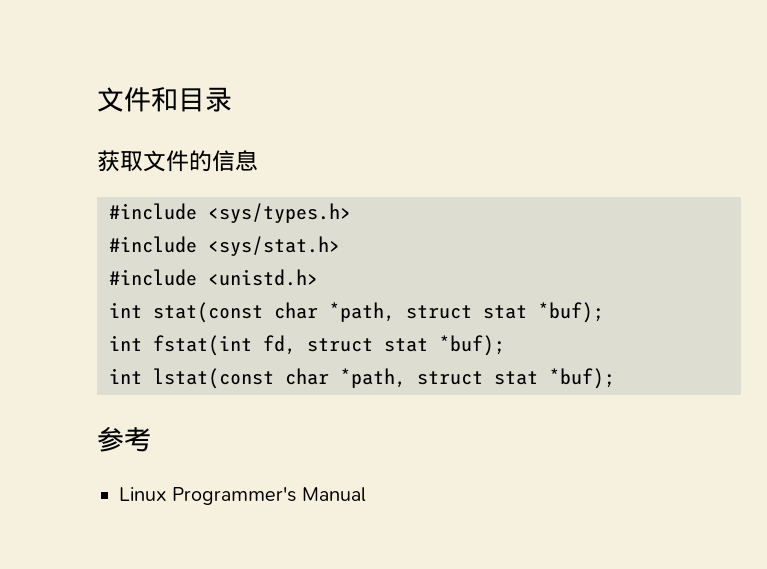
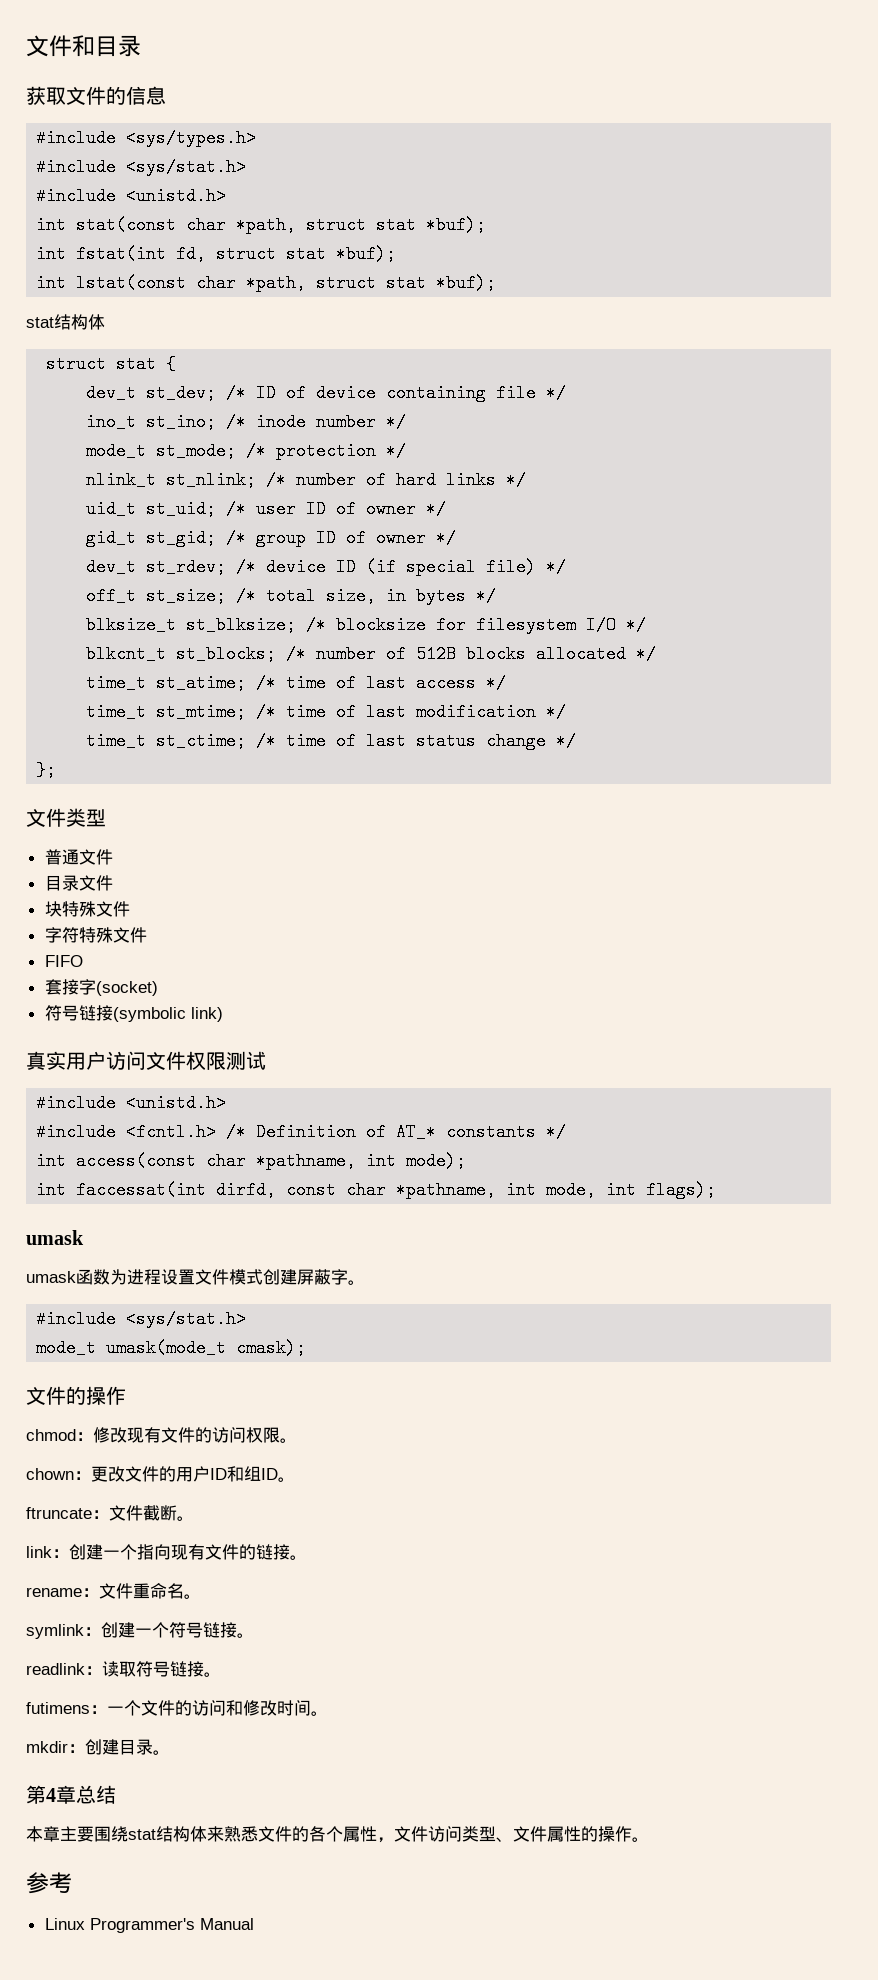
(615, 378) none -> [26,314,105,330] [46,355,177,373] [86,384,567,402] [86,413,407,431] [86,442,407,460] [86,471,527,489] [86,500,447,518] [86,529,457,547] [86,558,567,576] [86,587,497,605] [86,616,647,634] [86,645,657,663] [86,674,507,692] [86,703,567,721] [86,732,577,750] [36,761,57,779] [26,808,106,827] [44,849,113,865] [44,875,113,891] [44,901,130,917] [44,927,147,943] [44,955,83,967] [44,979,158,996] [44,1005,223,1022] [26,1051,266,1070] [36,1094,227,1112] [36,1123,567,1141] [36,1152,467,1170] [36,1181,717,1199] [26,1230,84,1245] [26,1269,365,1285] [36,1310,247,1328] [36,1339,307,1357] [26,1386,126,1405] [26,1427,297,1443] [26,1466,295,1482] [26,1505,194,1521] [26,1544,307,1560] [26,1583,201,1599] [26,1622,254,1639] [26,1661,221,1677] [26,1700,328,1716] [26,1739,170,1755] [26,1785,116,1804] [26,1826,649,1843] // stat结构体 // struct stat { // dev_t st_dev; /* ID of device containing file */ // ino_t st_ino; /* inode number */ // mode_t st_mode; /* protection */ // nlink_t st_nlink; /* number of hard links */ // uid_t st_uid; /* user ID of owner */ // gid_t st_gid; /* group ID of owner */ // dev_t st_rdev; /* device ID (if special file) */ // off_t st_size; /* total size, in bytes */ // blksize_t st_blksize; /* blocksize for filesystem I/O */ // blkcnt_t st_blocks; /* number of 512B blocks allocated */ // time_t st_atime; /* time of last access */ // time_t st_mtime; /* time of last modification */ // time_t st_ctime; /* time of last status change */ // }; // 文件类型 // 普通文件 // 目录文件 // 块特殊文件 // 字符特殊文件 // FIFO // 套接字(socket) // 符号链接(symbolic link) // 真实用户访问文件权限测试 // #include <unistd.h> // #include <fcntl.h> /* Definition of AT_* constants */ // int access(const char *pathname, int mode); // int faccessat(int dirfd, const char *pathname, int mode, int flags); // umask // umask函数为进程设置文件模式创建屏蔽字。 // #include <sys/stat.h> // mode_t umask(mode_t cmask); // 文件的操作 // chmod：修改现有文件的访问权限。 // chown：更改文件的用户ID和组ID。 // ftruncate：文件截断。 // link：创建一个指向现有文件的链接。 // rename：文件重命名。 // symlink：创建一个符号链接。 // readlink：读取符号链接。 // futimens：一个文件的访问和修改时间。 // mkdir：创建目录。 // 第4章总结 // 本章主要围绕stat结构体来熟悉文件的各个属性，文件访问类型、文件属性的操作。

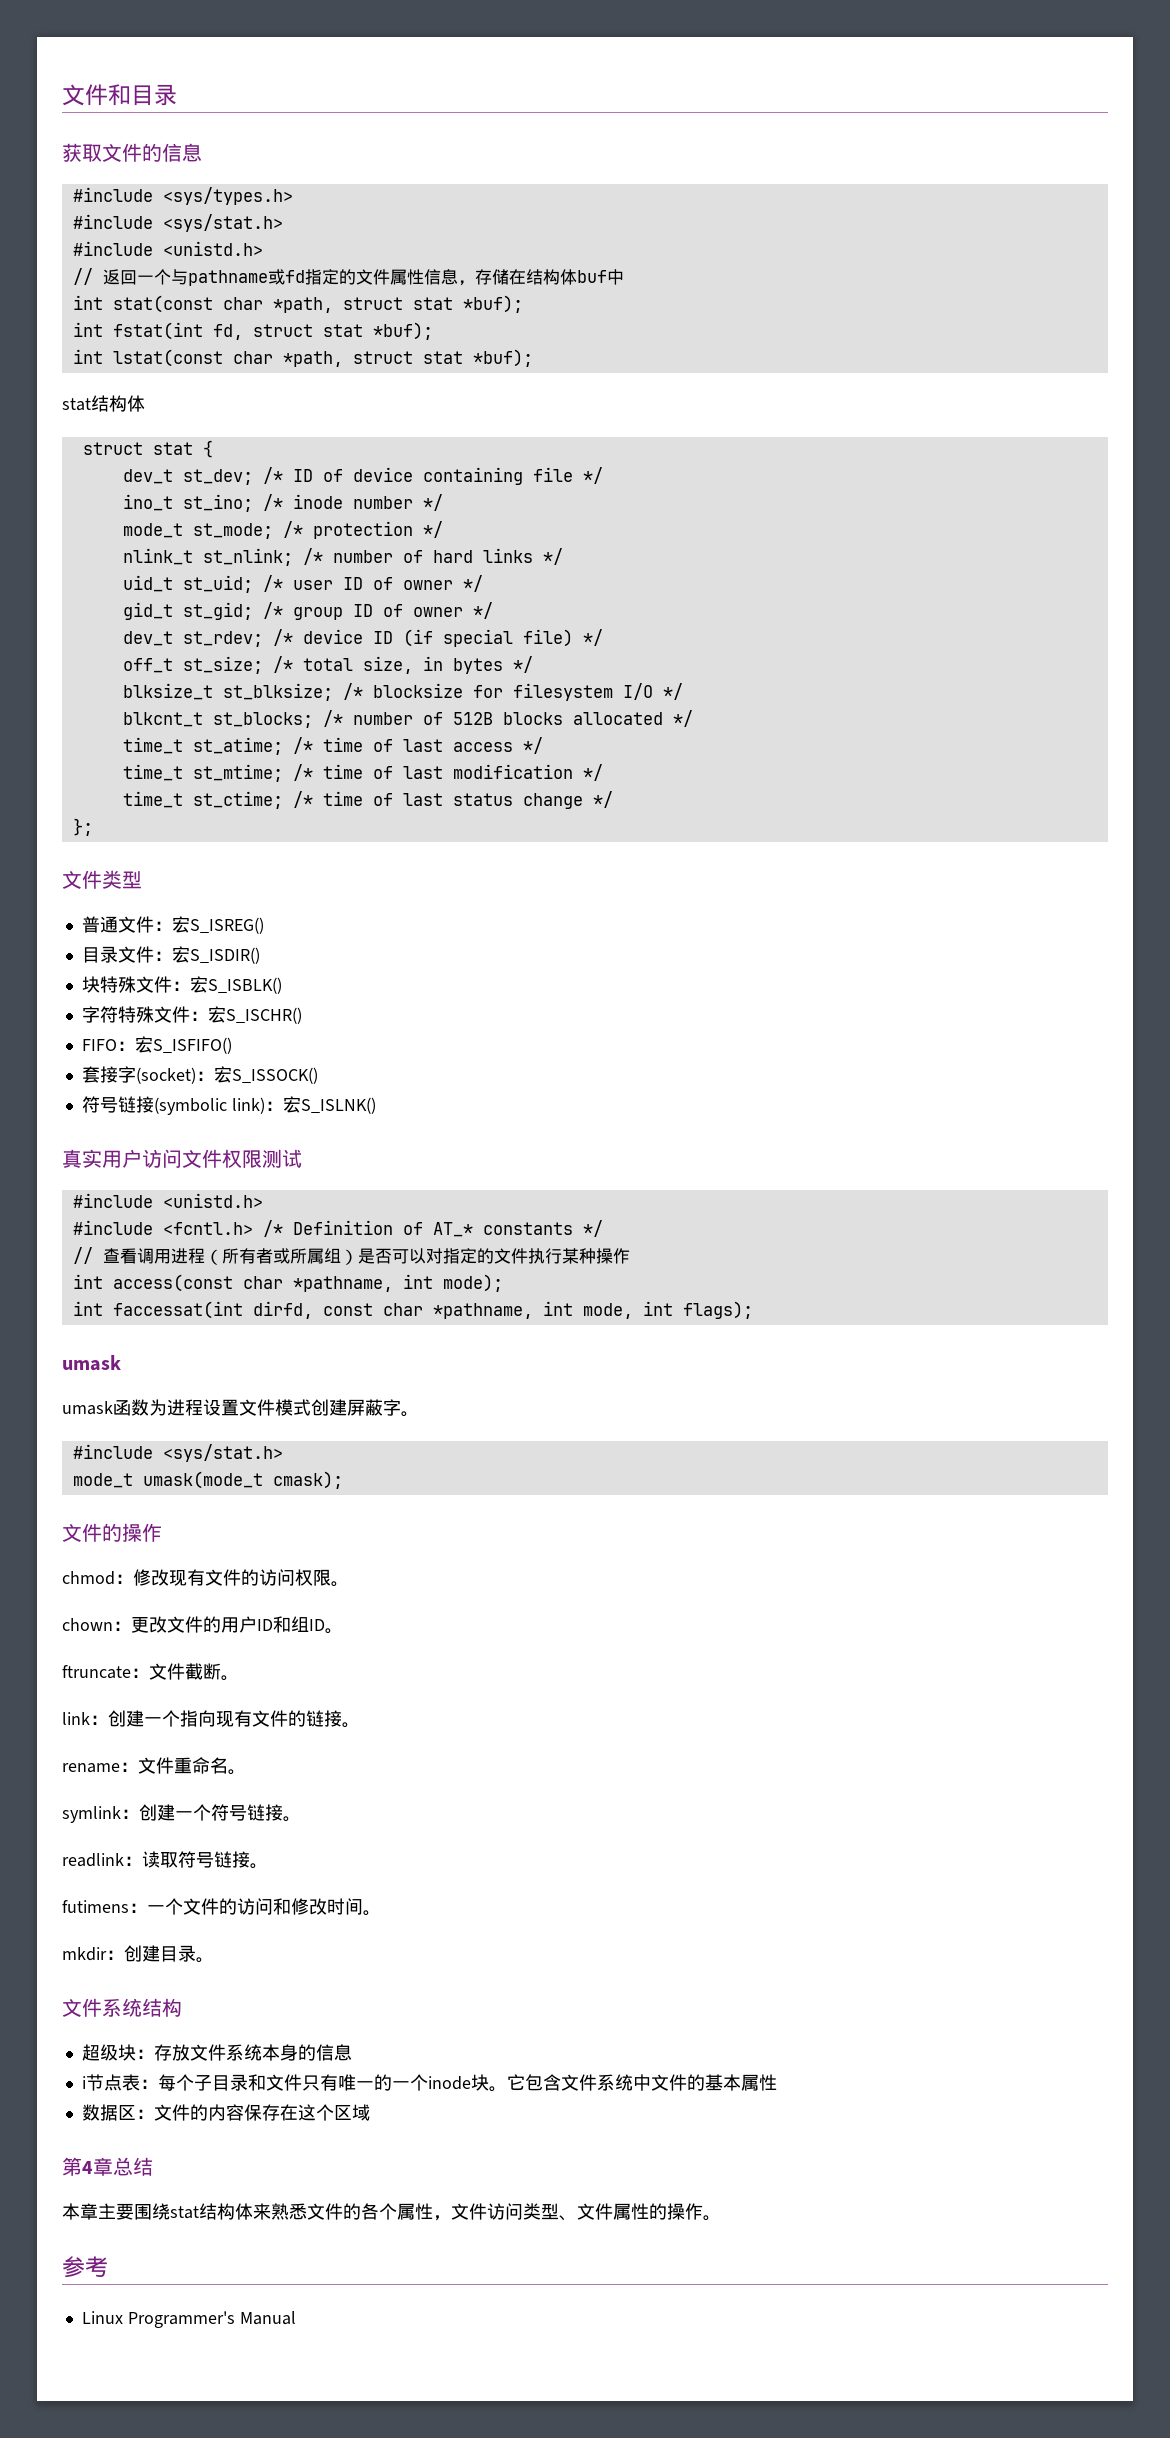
(227, 196) none -> [72,268,624,286] // // 返回一个与pathname或fd指定的文件属性信息，存储在结构体buf中
(113, 857) none -> [153,916,264,934] ：宏S_ISREG()
(113, 883) none -> [153,946,260,964] ：宏S_ISDIR()
(130, 909) none -> [171,976,282,994] ：宏S_ISBLK()
(147, 935) none -> [189,1006,302,1024] ：宏S_ISCHR()
(83, 961) none -> [116,1036,232,1054] ：宏S_ISFIFO()
(158, 988) none -> [195,1066,318,1084] ：宏S_ISSOCK()
(223, 1014) none -> [264,1096,376,1114] ：宏S_ISLNK()
(567, 1132) none -> [72,1247,630,1265] // // 查看调用进程（所有者或所属组）是否可以对指定的文件执行某种操作
(170, 1752) none -> [62,1998,182,2017] [81,2044,352,2061] [81,2074,777,2092] [81,2104,370,2121] // 文件系统结构 // 超级块：存放文件系统本身的信息 // i节点表：每个子目录和文件只有唯一的一个inode块。它包含文件系统中文件的基本属性 // 数据区：文件的内容保存在这个区域

